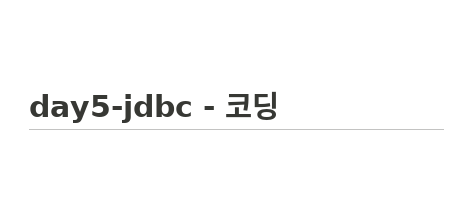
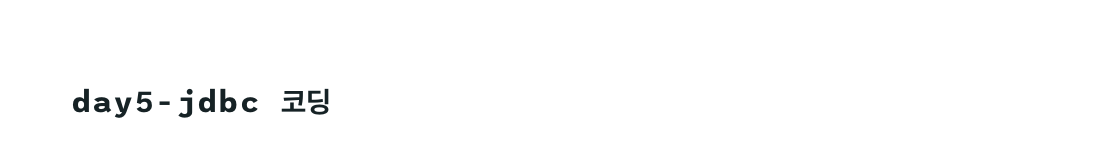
[202,106,215,117] - -> (260, 103) none

